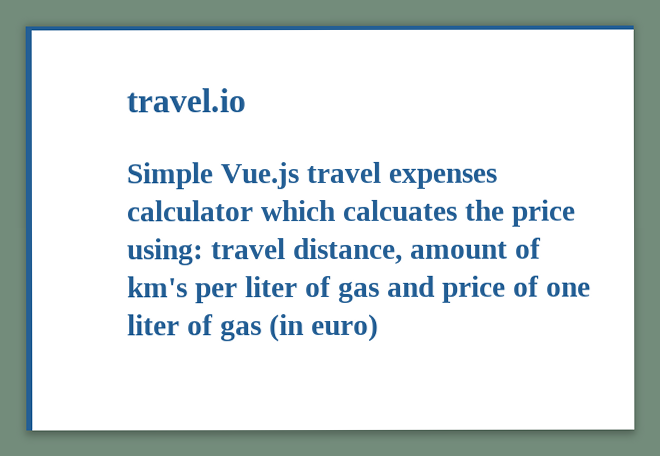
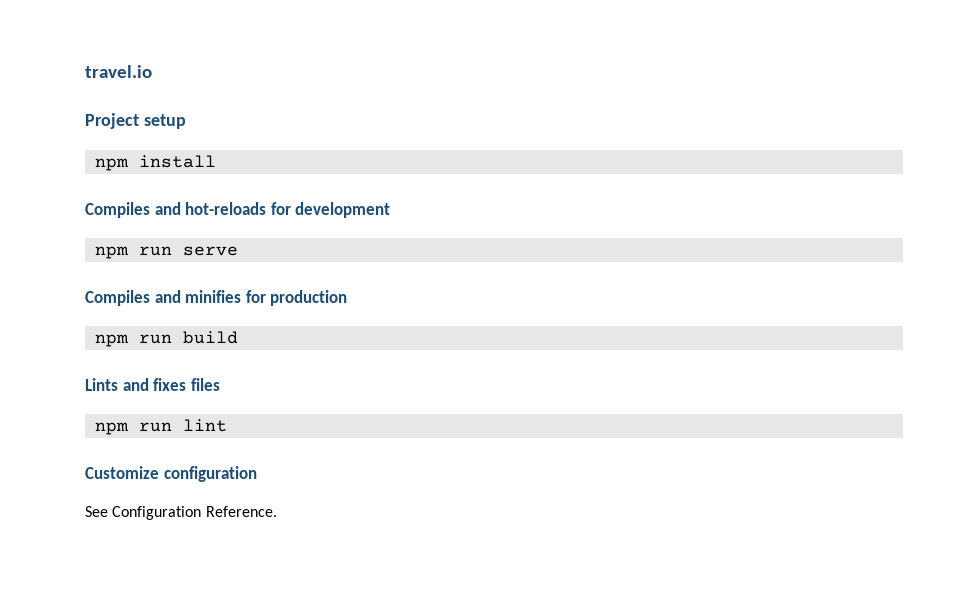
[126,161,497,190] [126,199,575,227] [127,237,542,266] [127,275,591,304] [127,313,379,343] Simple Vue.js travel expenses calculator which calcuates the price using: travel distance, amount of km's per liter of gas and price of one liter of gas (in euro) -> [85,113,186,129] [94,155,216,171] [85,202,391,218] [94,246,238,259] [85,290,348,306] [94,331,238,347] [85,378,220,391] [94,419,227,435] [85,466,257,482] [85,506,277,520] Project setup // npm install // Compiles and hot-reloads for development // npm run serve // Compiles and minifies for production // npm run build // Lints and fixes files // npm run lint // Customize configuration // See Configuration Reference.

